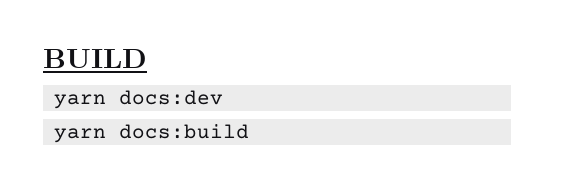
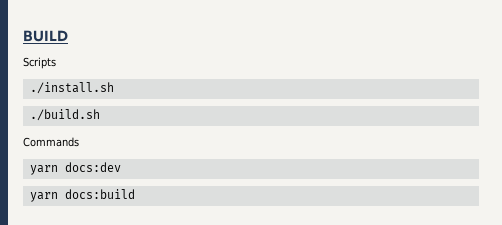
(147, 58) none -> [23,57,56,69] [29,82,114,94] [29,109,100,121] [23,137,79,147] // Scripts // ./install.sh // ./build.sh // Commands

